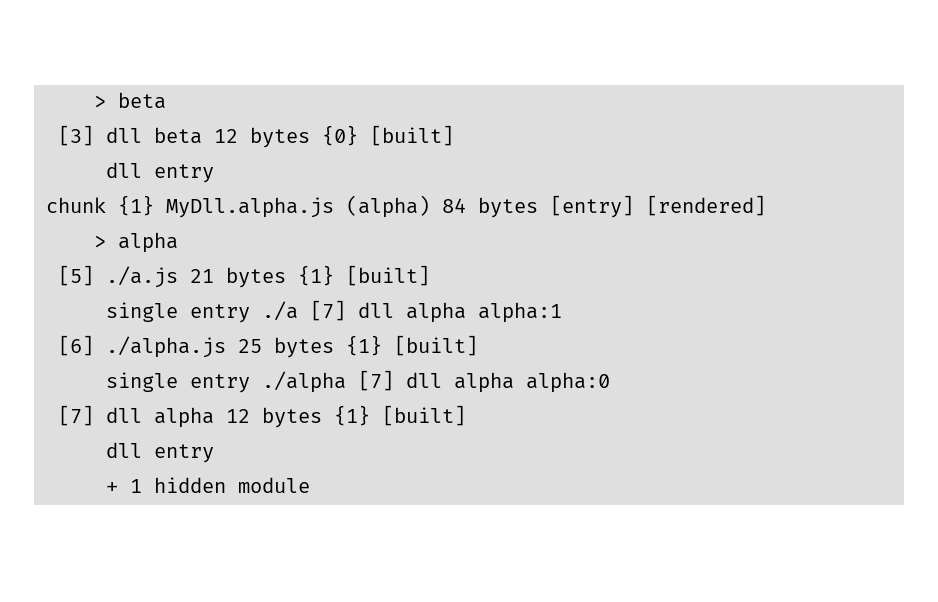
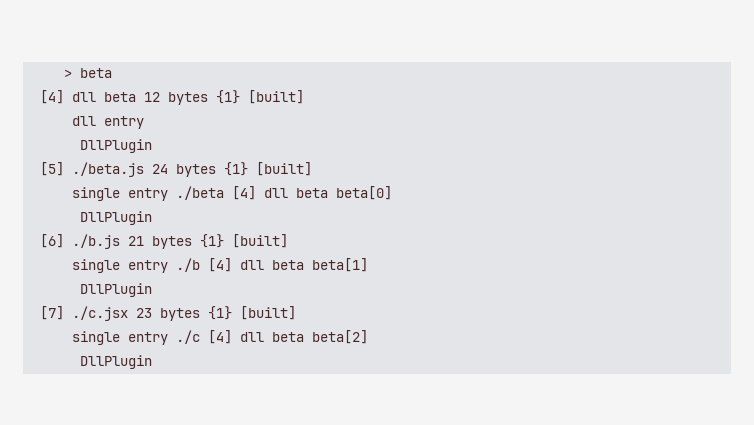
[58,125,95,146] [3] -> [40,90,65,104] [4]
[322,125,455,146] [106,162,215,183] [46,195,767,218] [94,232,179,253] [58,265,431,288] [106,300,563,323] [58,335,479,358] [106,370,611,393] [58,405,467,428] [106,442,215,463] [106,477,311,493] {0} [built] // dll entry // chunk {1} MyDll.alpha.js (alpha) 84 bytes [entry] [rendered] // > alpha // [5] ./a.js 21 bytes {1} [built] // single entry ./a [7] dll alpha alpha:1 // [6] ./alpha.js 25 bytes {1} [built] // single entry ./alpha [7] dll alpha alpha:0 // [7] dll alpha 12 bytes {1} [built] // dll entry // + 1 hidden module -> [216,90,305,104] [72,116,145,129] [80,139,153,153] [40,162,313,177] [72,186,393,201] [80,211,153,225] [40,234,289,249] [72,258,369,273] [80,283,153,297] [40,306,297,321] [72,330,369,345] [80,355,153,369] {1} [built] // dll entry // DllPlugin // [5] ./beta.js 24 bytes {1} [built] // single entry ./beta [4] dll beta beta[0] // DllPlugin // [6] ./b.js 21 bytes {1} [built] // single entry ./b [4] dll beta beta[1] // DllPlugin // [7] ./c.jsx 23 bytes {1} [built] // single entry ./c [4] dll beta beta[2] // DllPlugin

